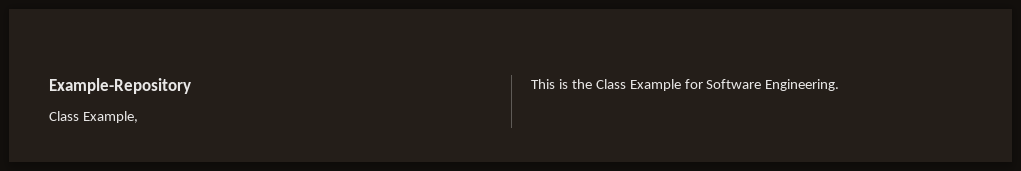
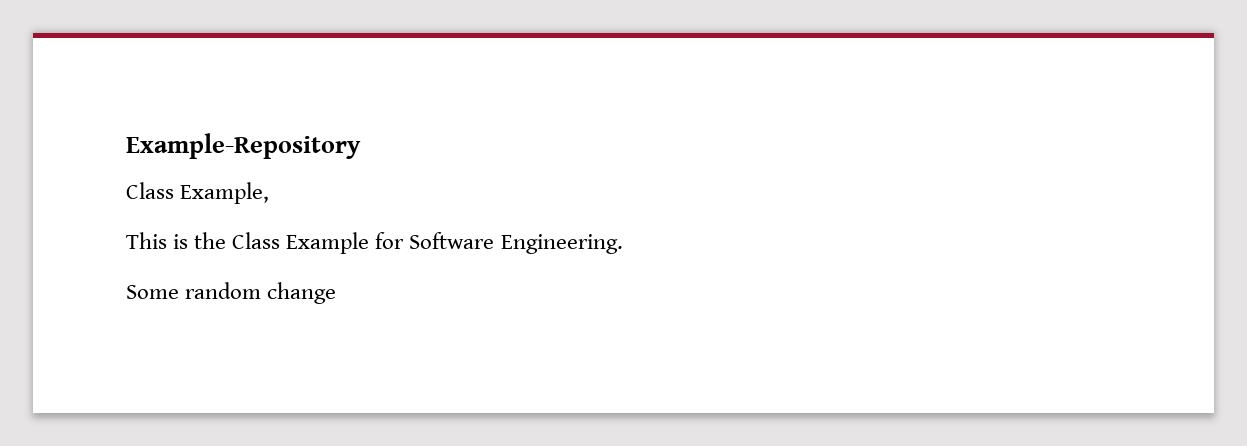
(840, 85) none -> [126,282,337,304] // Some random change

